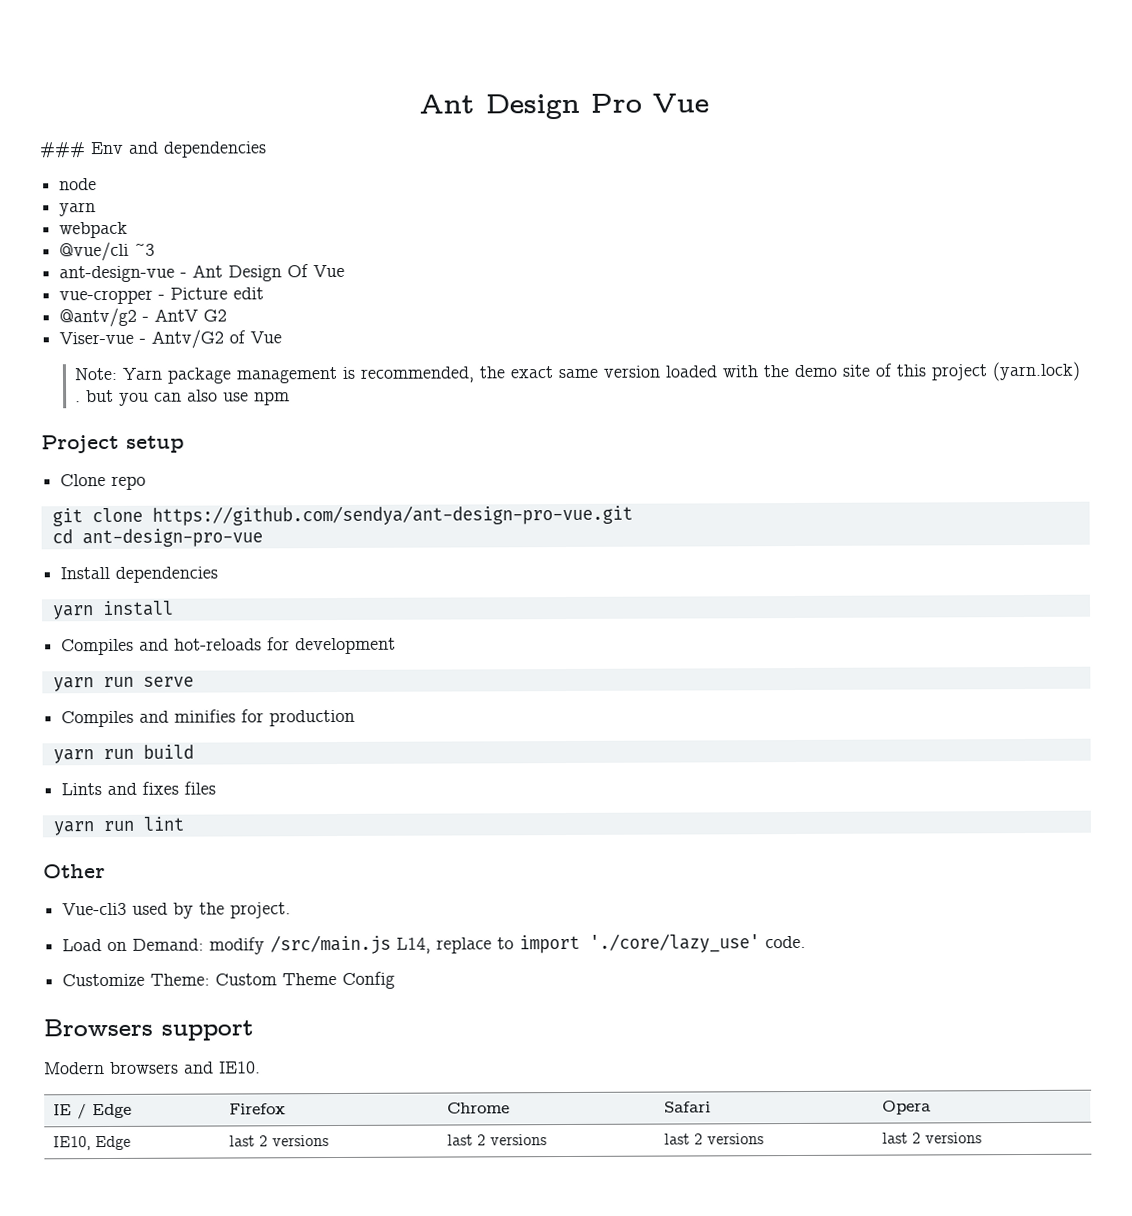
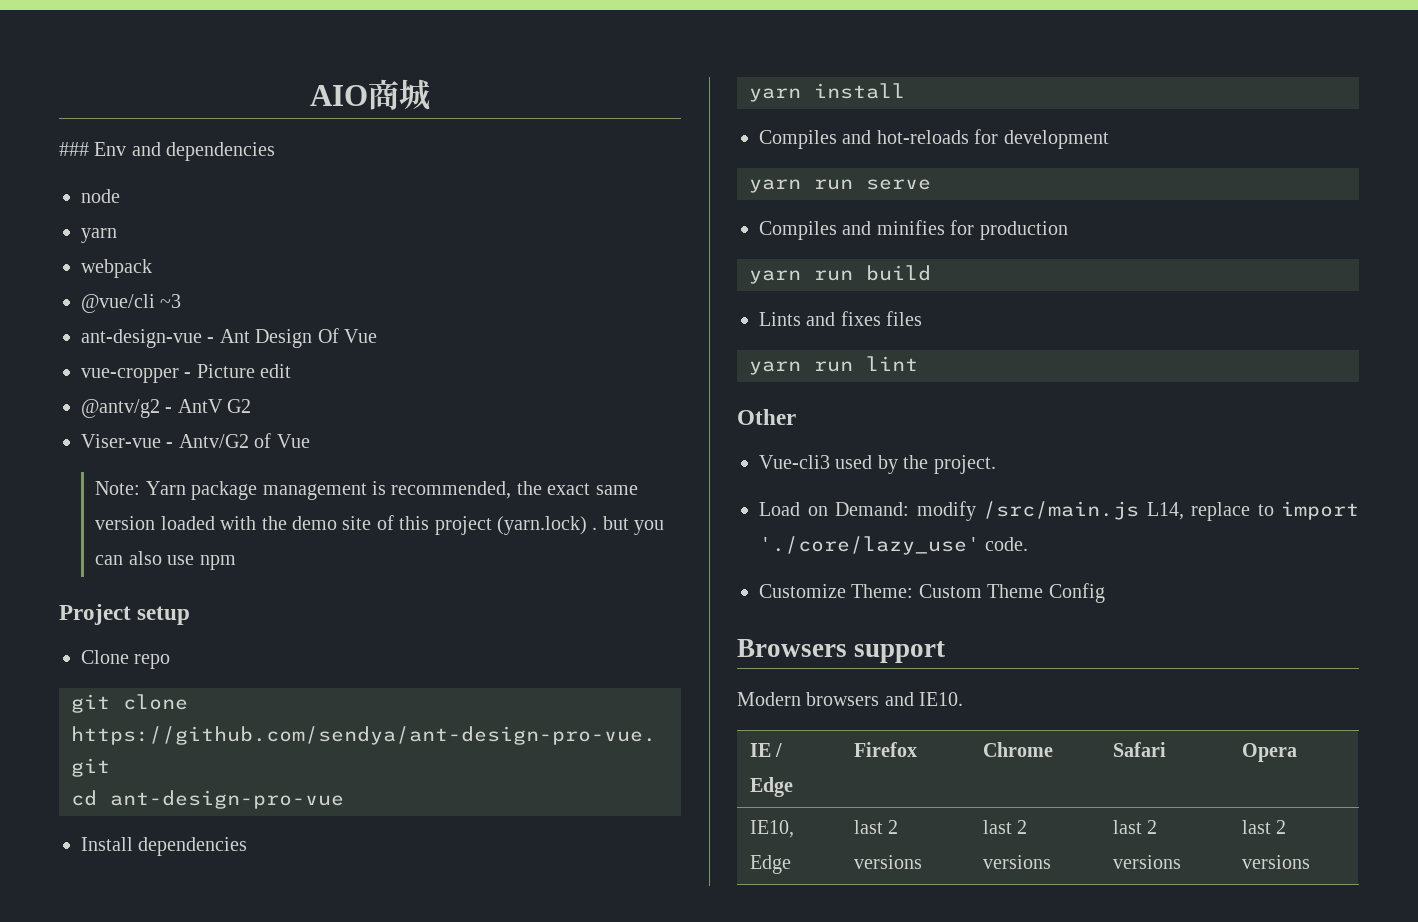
[418,93,709,120] Ant Design Pro Vue -> [310,79,430,111] AIO商城

